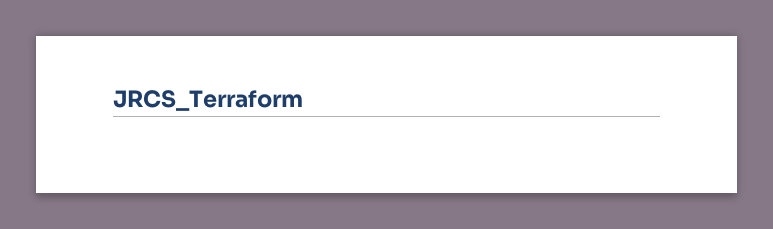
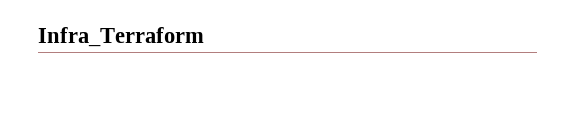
[113,90,303,111] JRCS_Terraform -> [38,27,204,47] Infra_Terraform

